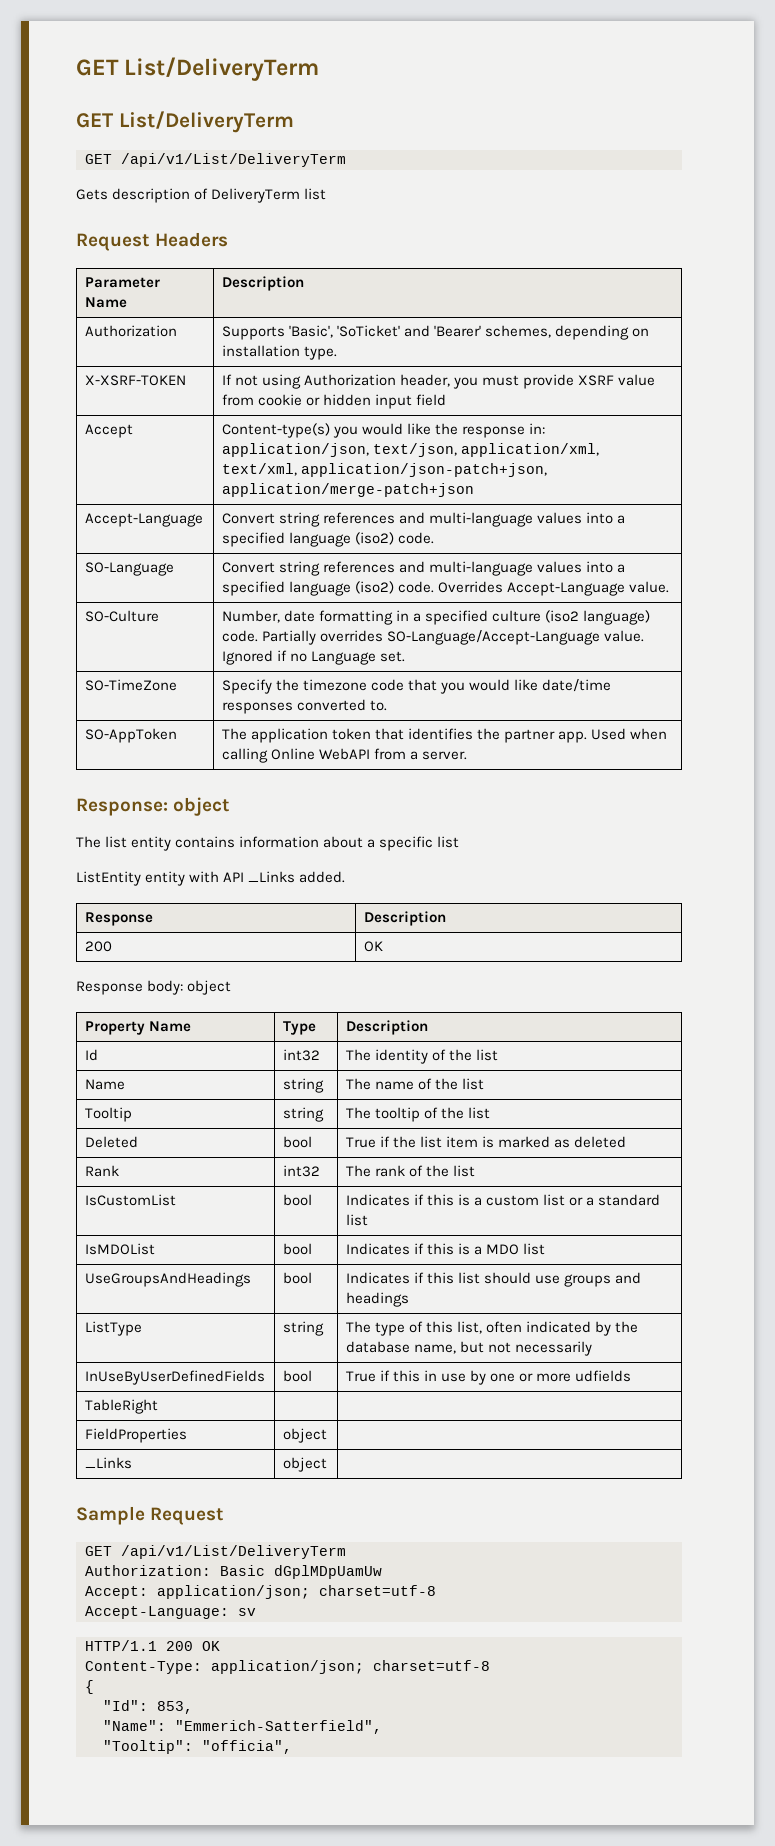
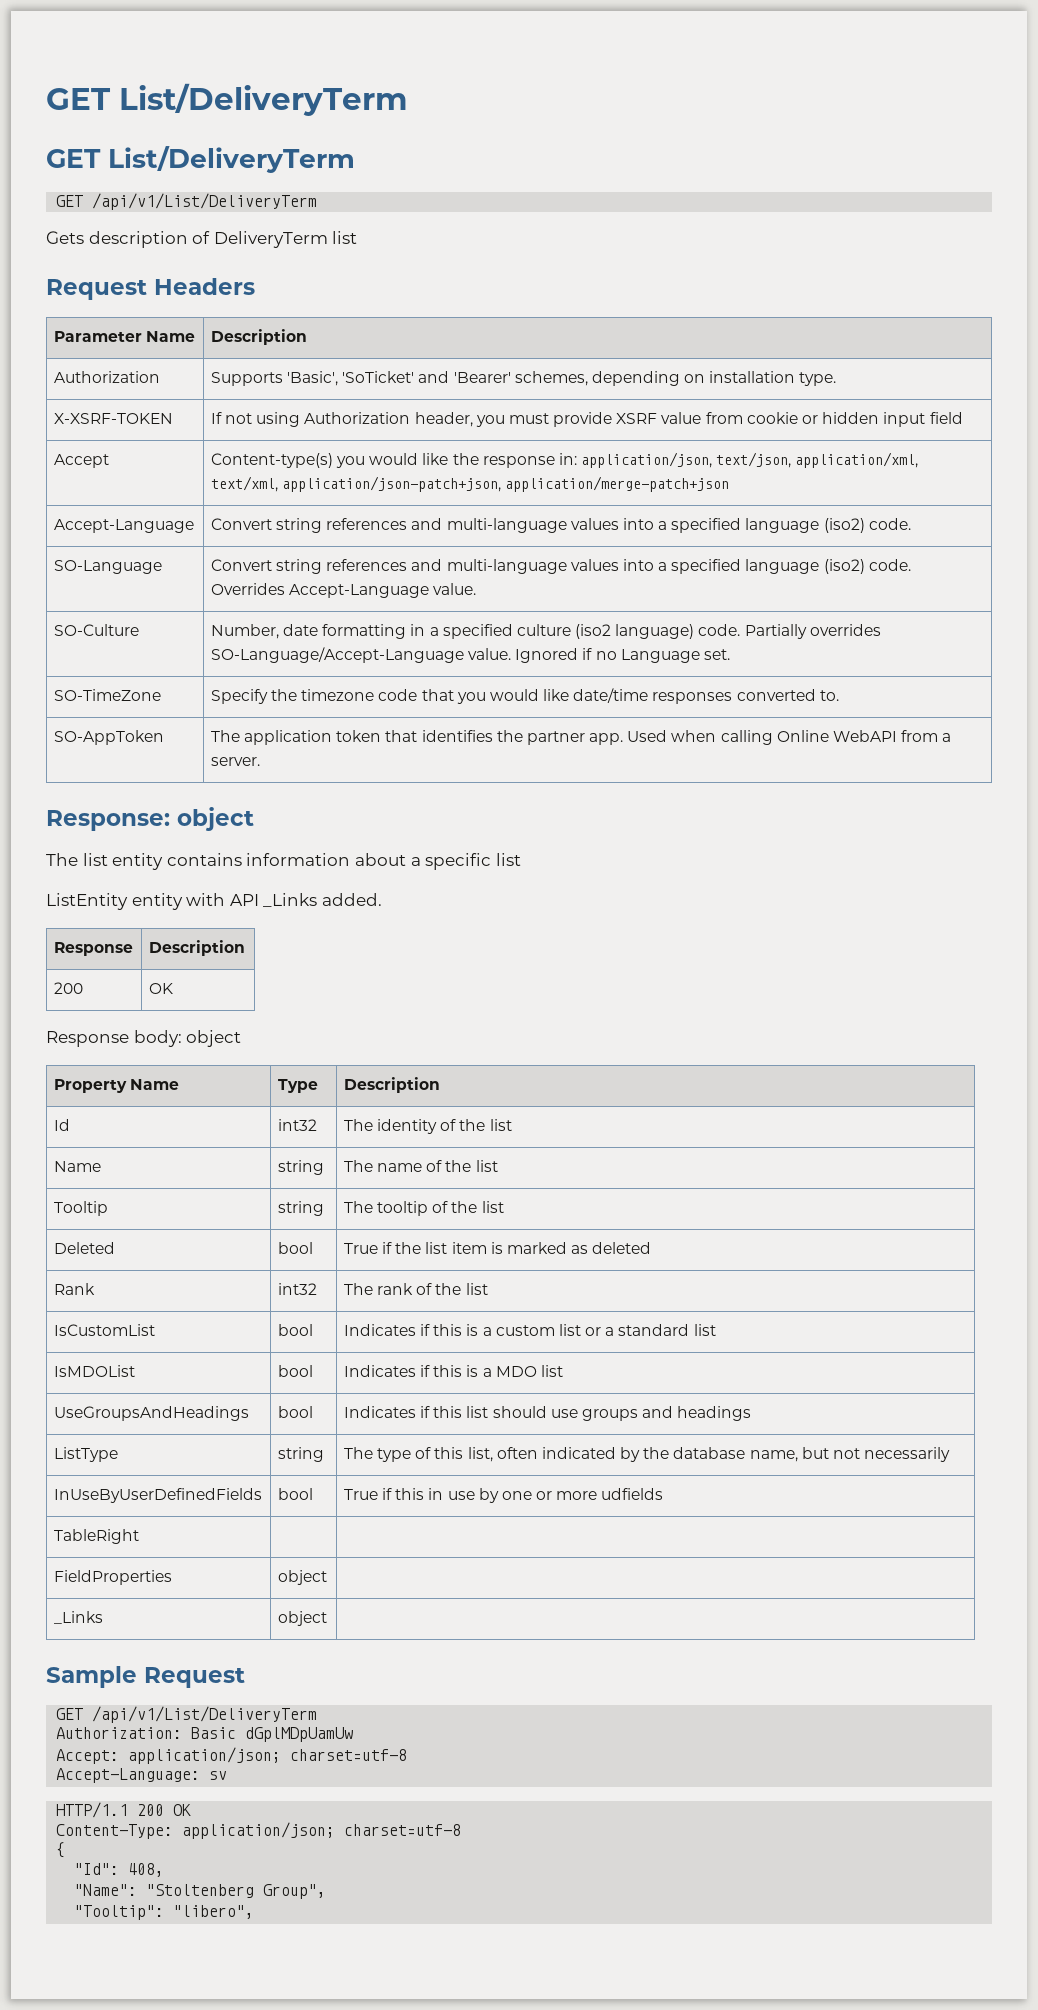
[157,1701,193,1714] 853, -> [128,1863,165,1877] 408,
[175,1720,382,1734] "Emmerich-Satterfield", -> [146,1884,327,1899] "Stoltenberg Group",
[202,1740,292,1754] "officia", -> [173,1905,255,1919] "libero",

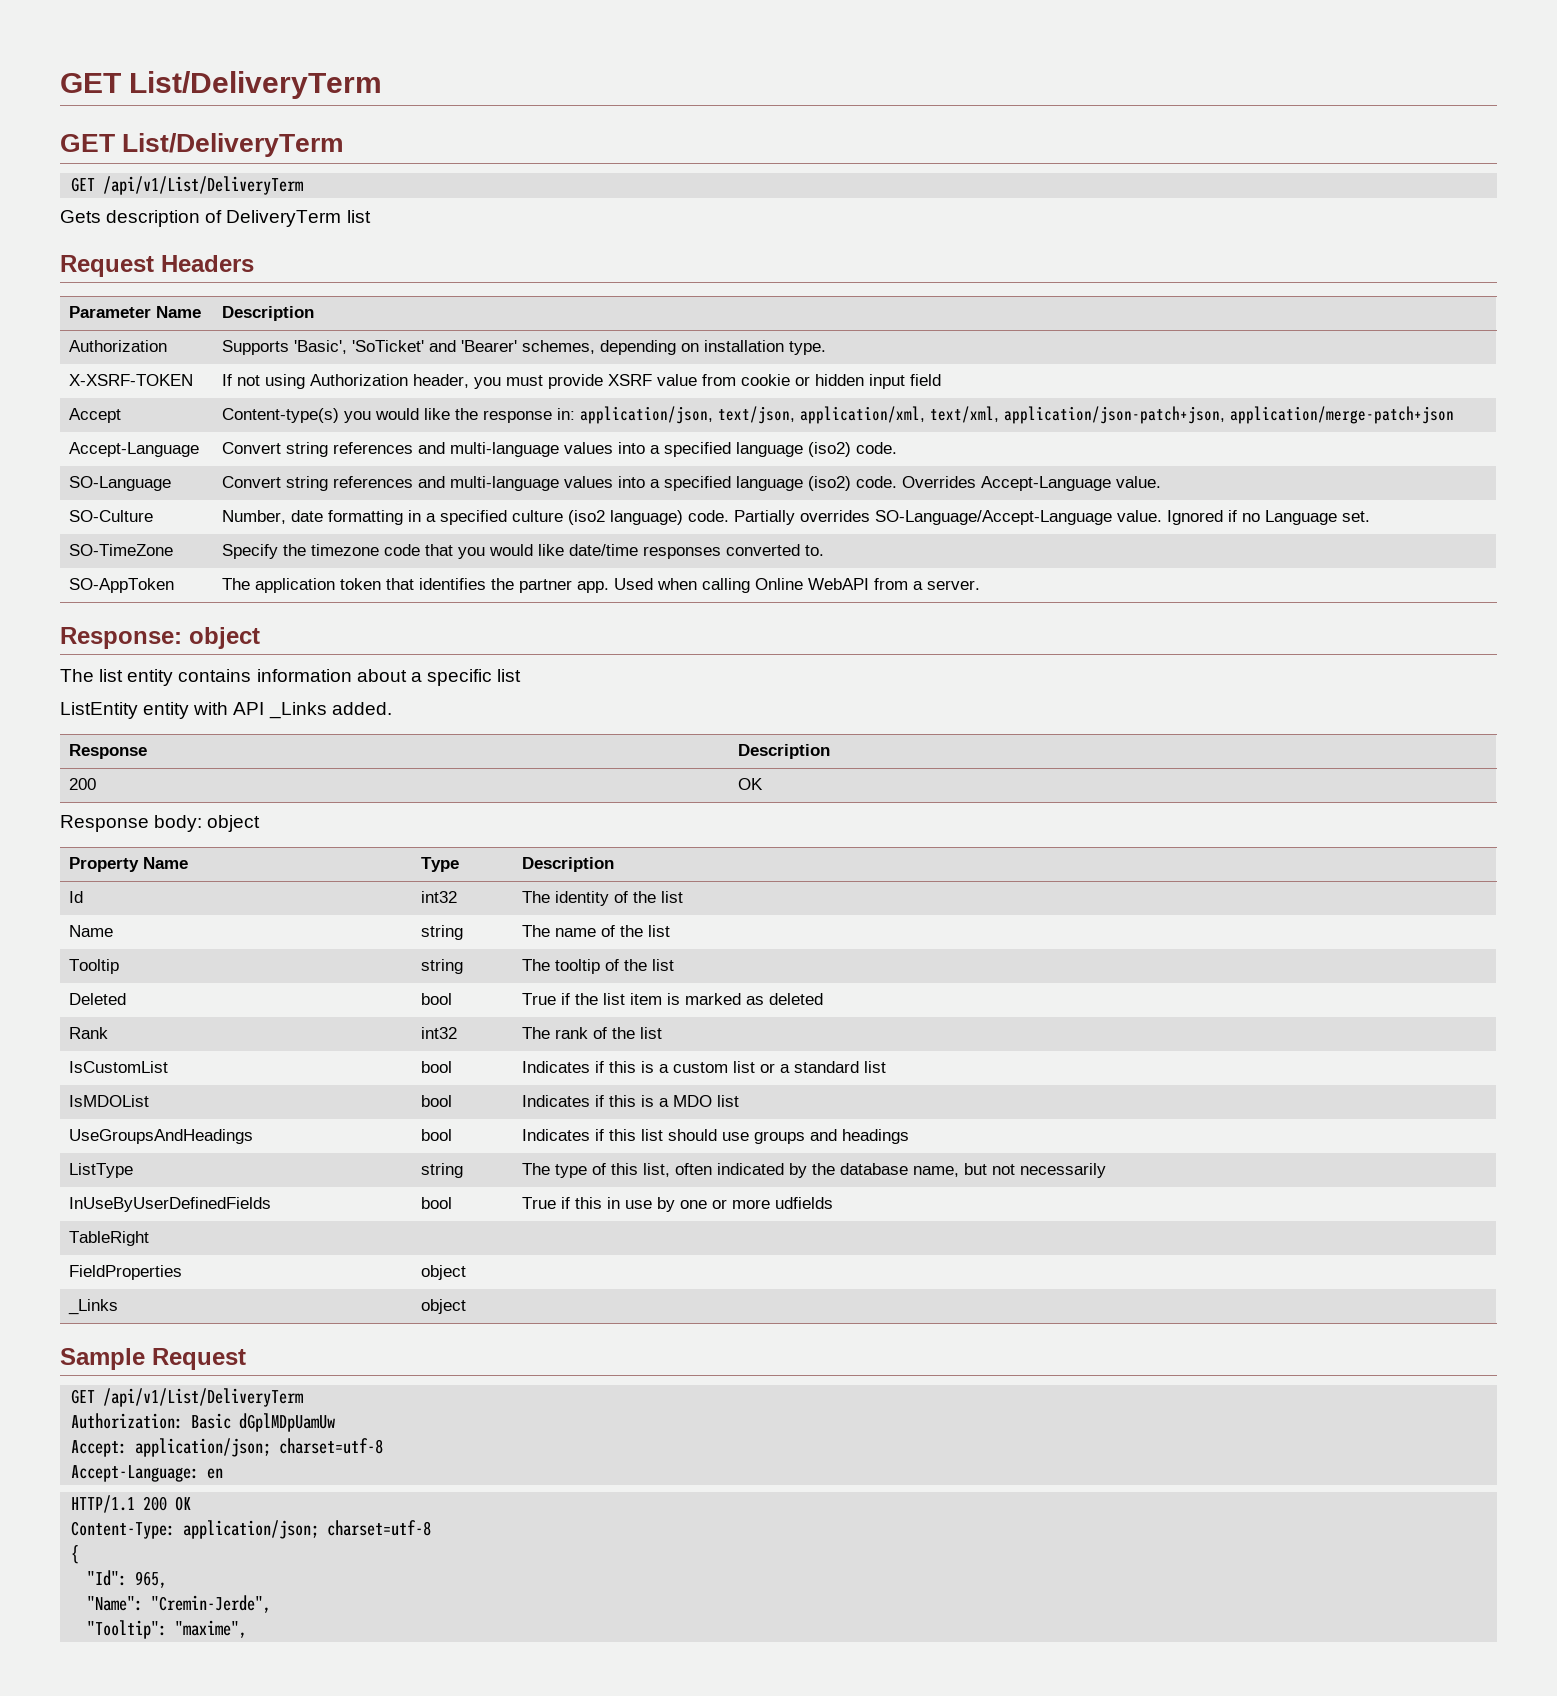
[209,1771,228,1780] sv -> [207,1468,224,1479] en
[128,1863,165,1877] 408, -> [135,1571,168,1588] 965,
[146,1884,327,1899] "Stoltenberg Group", -> [151,1595,272,1613] "Cremin-Jerde",
[173,1905,255,1919] "libero", -> [175,1620,248,1638] "maxime",

